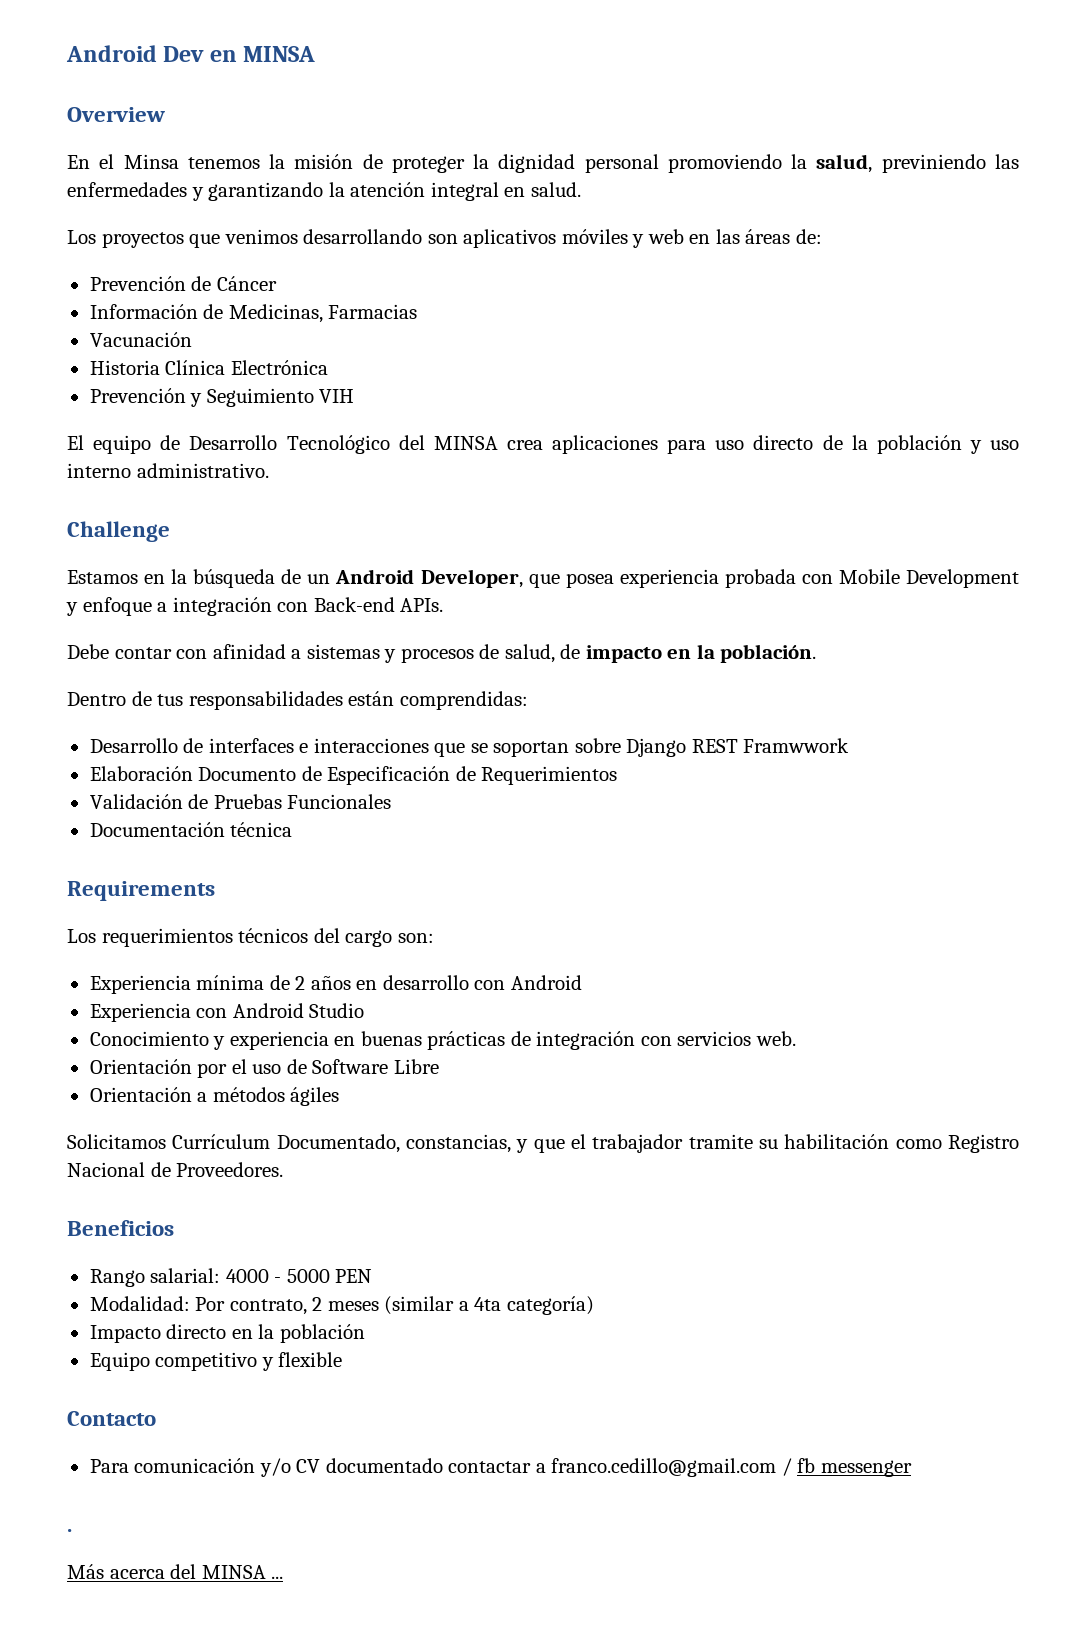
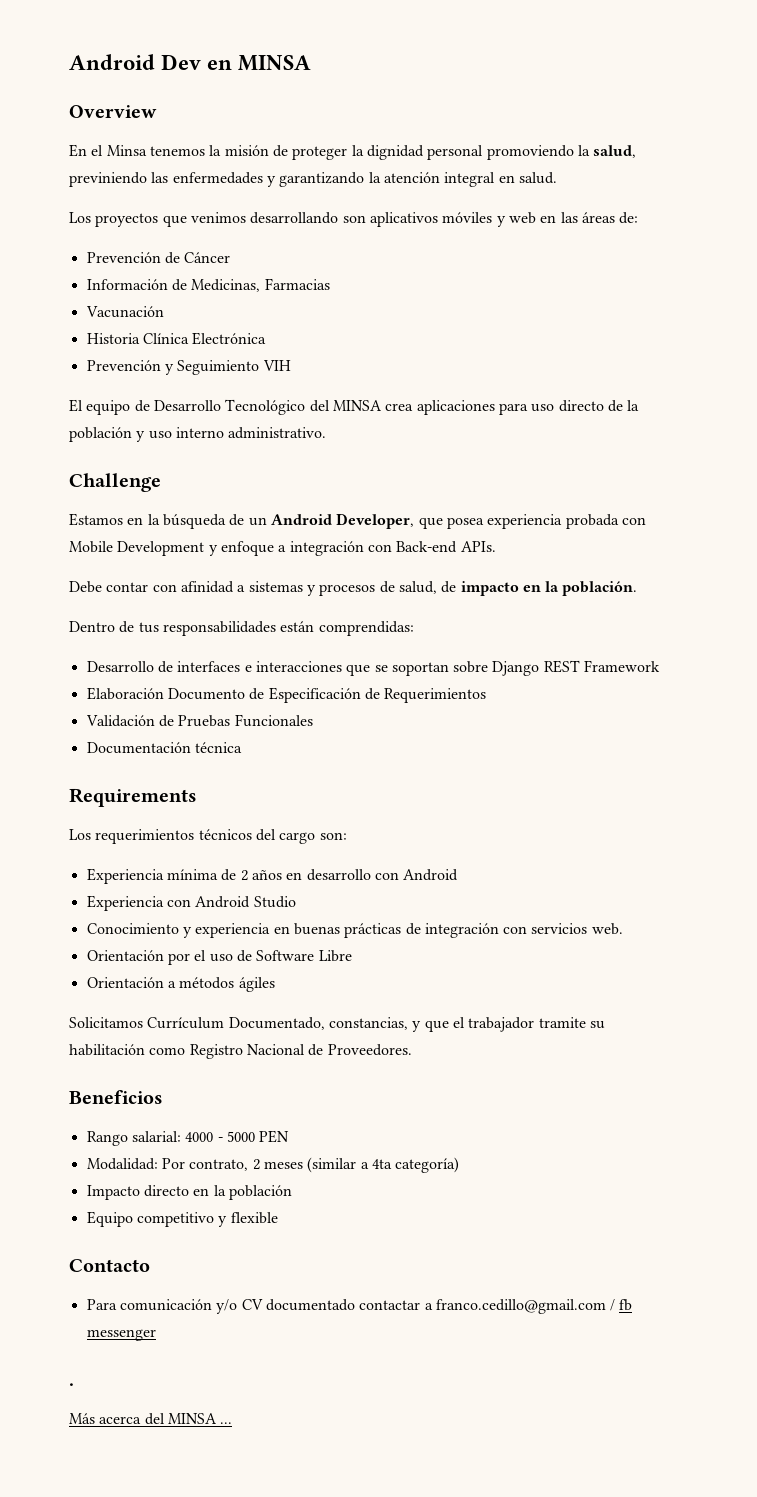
[743,738,850,753] Framwwork -> [584,660,661,672] Framework

